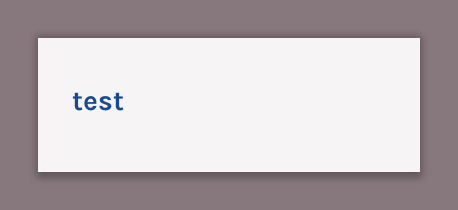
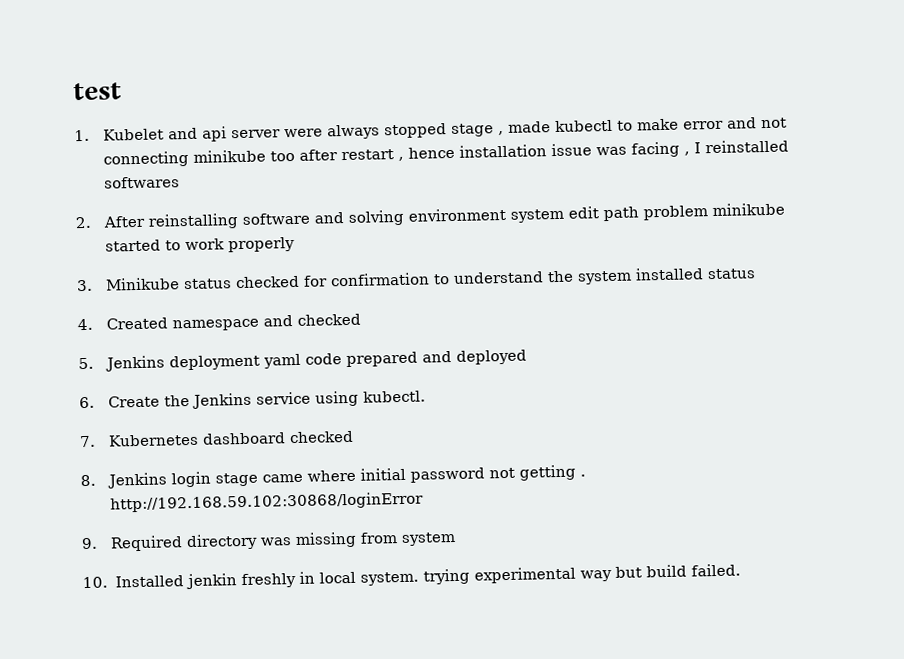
(124, 101) none -> [74,117,788,142] [103,139,790,168] [104,176,181,189] [75,202,786,230] [105,236,296,253] [76,267,757,292] [77,313,362,332] [78,349,528,372] [79,390,427,409] [79,430,355,448] [80,464,587,489] [110,491,425,513] [81,531,457,552] [82,563,741,590] // 1. Kubelet and api server were always stopped stage , made kubectl to make error and not connecting minikube too after restart , hence installation issue was facing , I reinstalled softwares // 2. After reinstalling software and solving environment system edit path problem minikube started to work properly // 3. Minikube status checked for confirmation to understand the system installed status // 4. Created namespace and checked // 5. Jenkins deployment yaml code prepared and deployed // 6. Create the Jenkins service using kubectl. // 7. Kubernetes dashboard checked // 8. Jenkins login stage came where initial password not getting . http://192.168.59.102:30868/loginError // 9. Required directory was missing from system // 10. Installed jenkin freshly in local system. trying experimental way but build failed.

